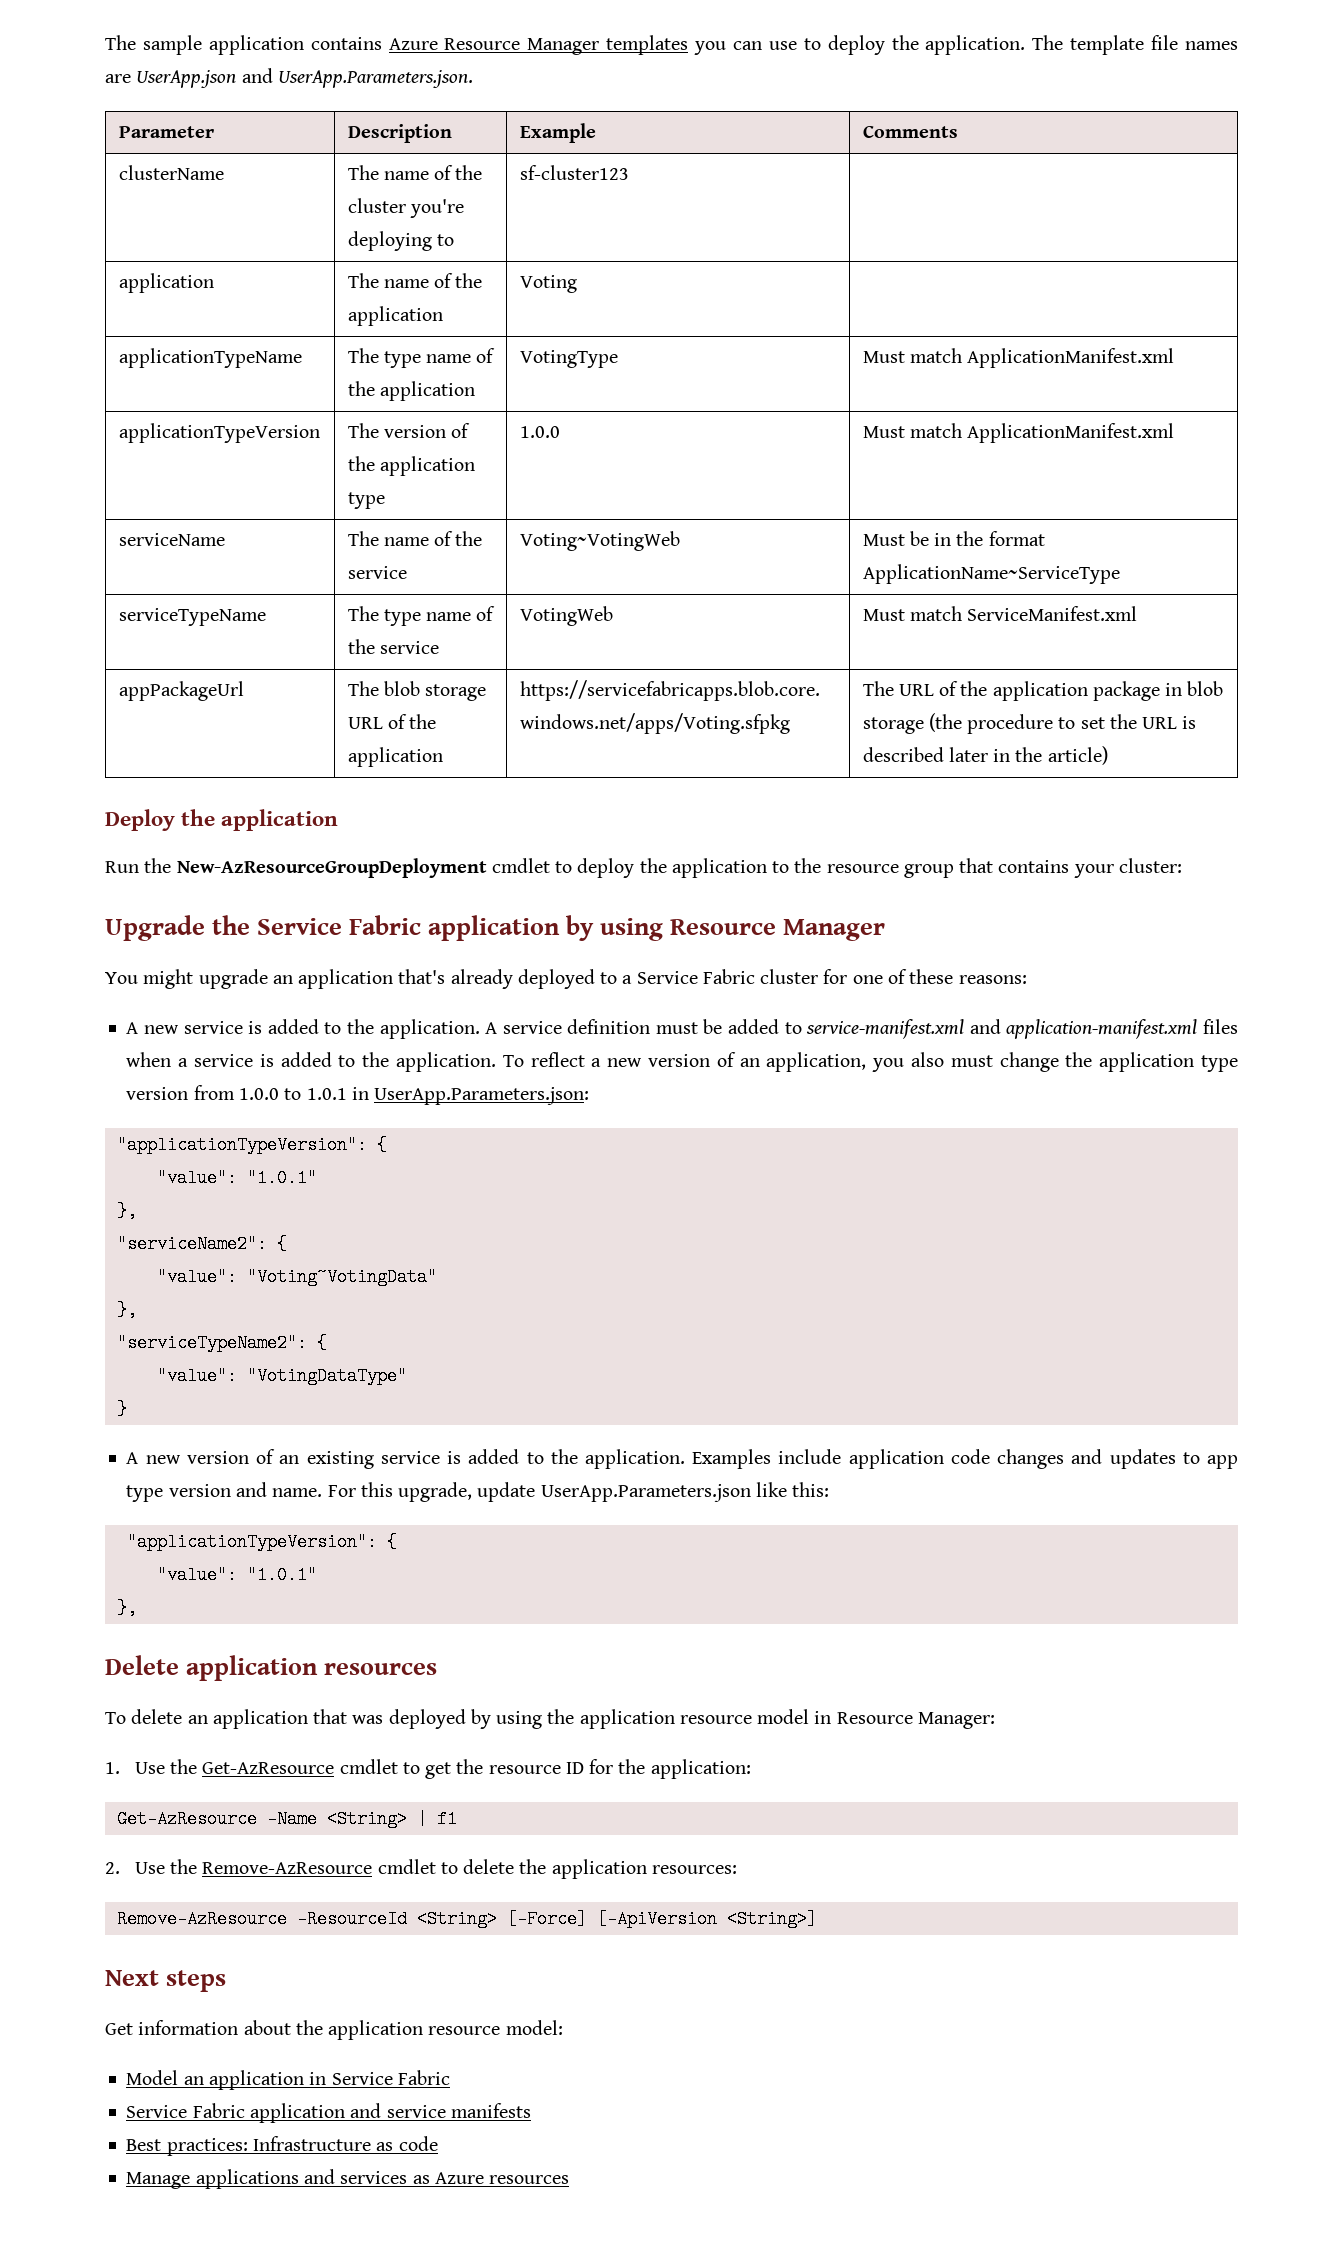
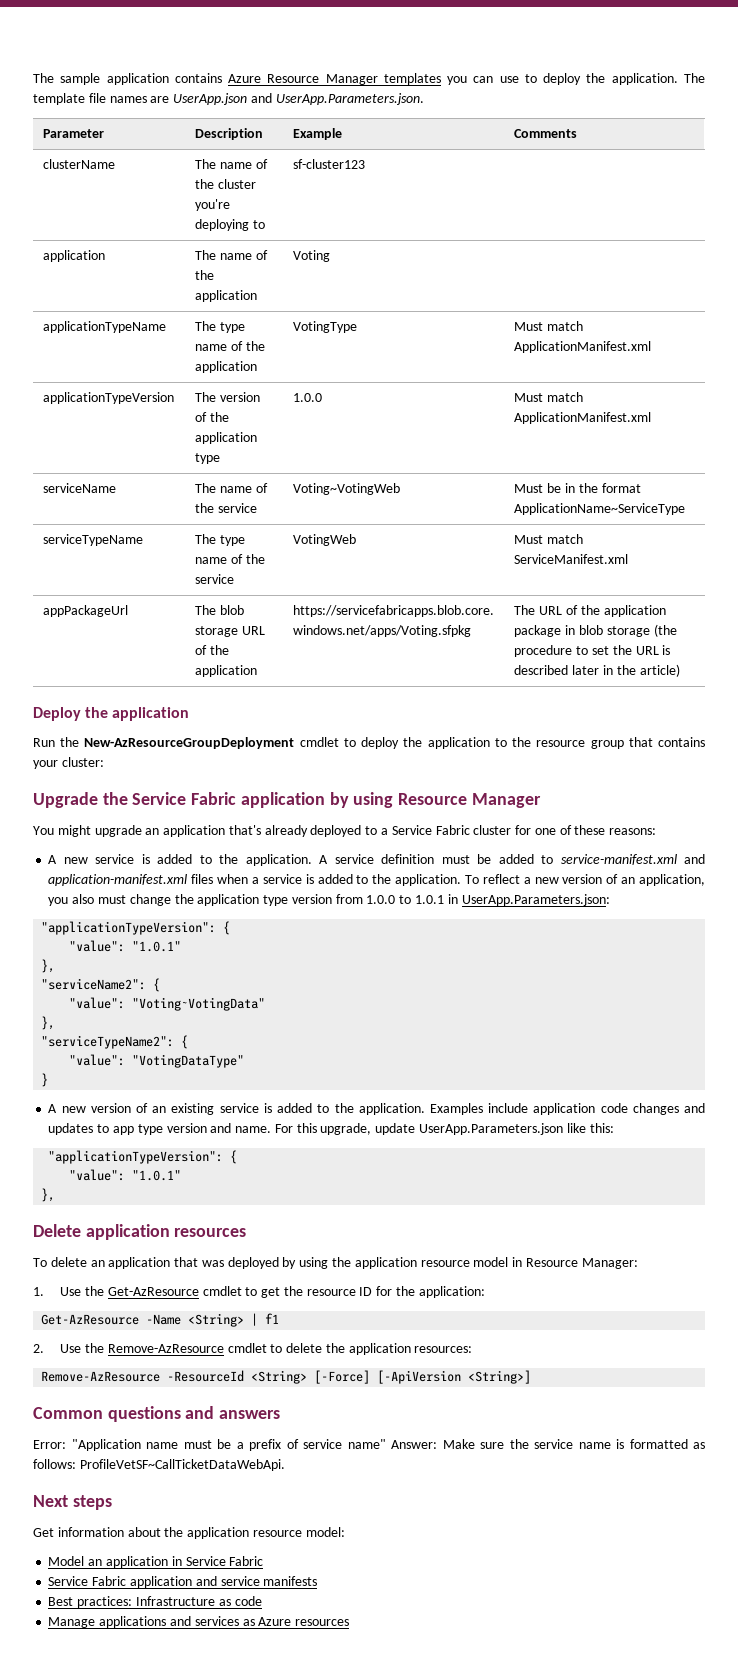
(817, 1919) none -> [33,1406,281,1422] [33,1439,705,1451] [33,1459,285,1471] // Common questions and answers // Error: "Application name must be a prefix of service name" Answer: Make sure the service name is formatted as follows: ProfileVetSF~CallTicketDataWebApi.

